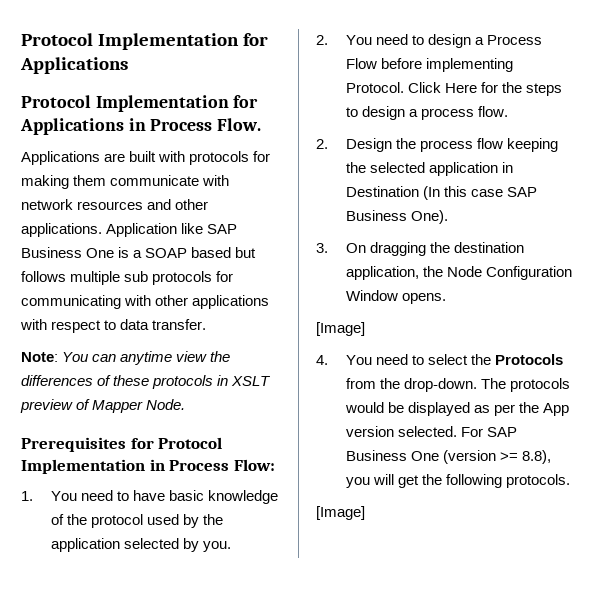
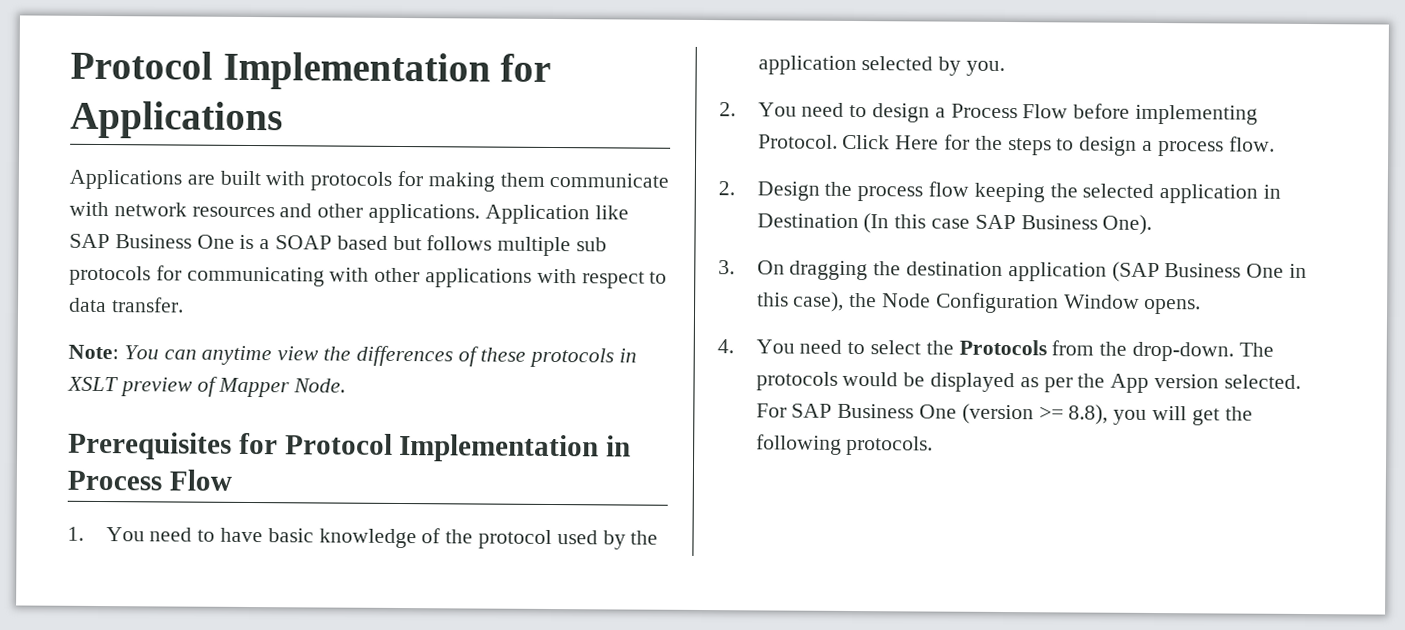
[21,33,268,50] [20,57,128,74] [21,95,259,112] [20,118,262,135] Protocol Implementation for Applications // Protocol Implementation for Applications in Process Flow. -> [70,50,552,91] [70,100,283,140] Protocol Implementation for Applications
[233,459,275,471] Flow: -> [168,469,232,491] Flow
[345,266,419,280] application, -> [1007,261,1307,283] [756,291,845,312] application (SAP Business One in this case),
[316,322,365,336] // [Image] -> (1202, 306) none
[316,506,365,520] // [Image] -> (934, 445) none

